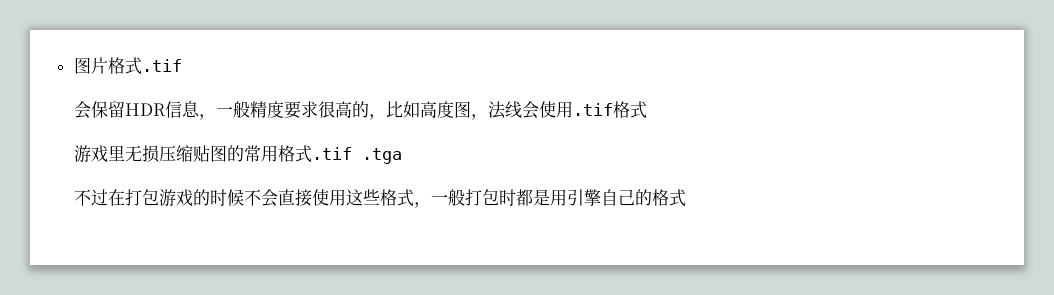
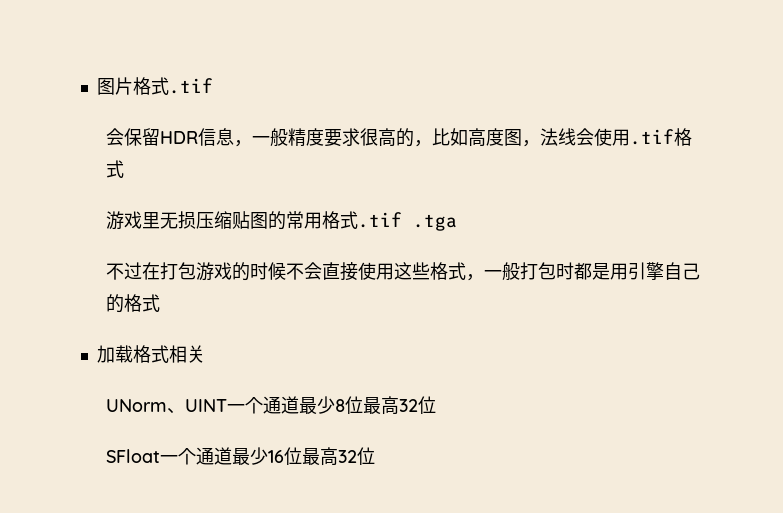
(686, 198) none -> [96,345,205,363] [105,396,436,415] [105,447,375,466] // 加载格式相关 // UNorm、UINT一个通道最少8位最高32位 // SFloat一个通道最少16位最高32位

